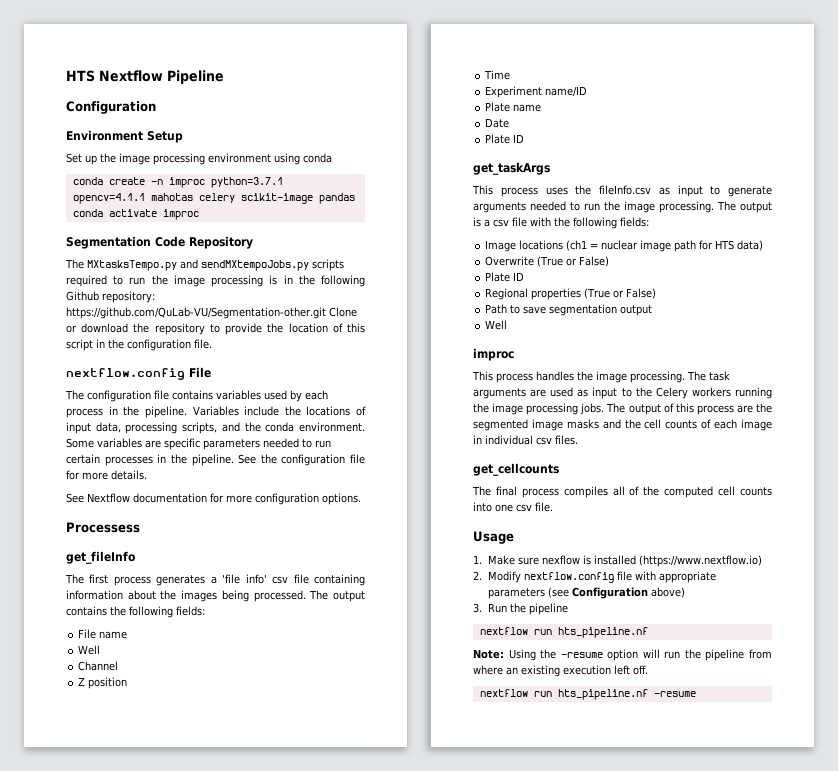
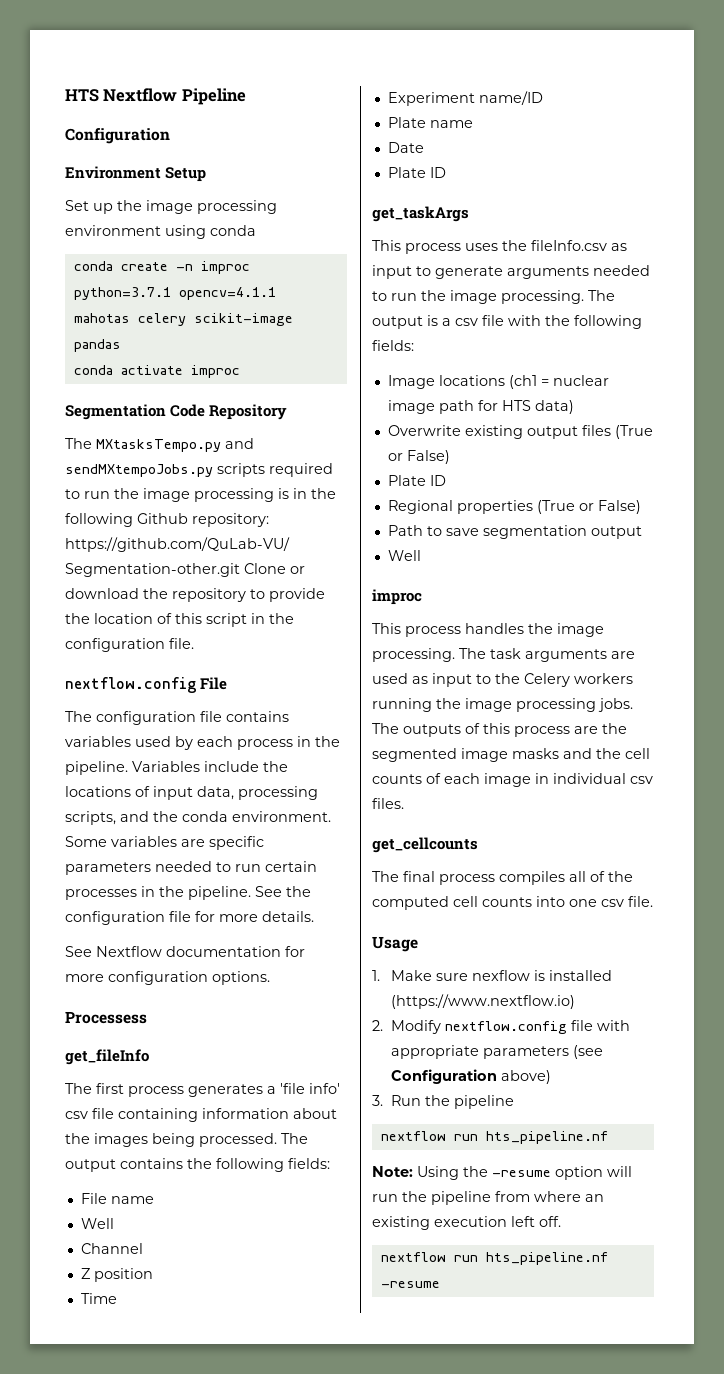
(535, 261) none -> [464,425,611,439] existing output files
[628,404,661,415] output -> [403,724,461,737] outputs

